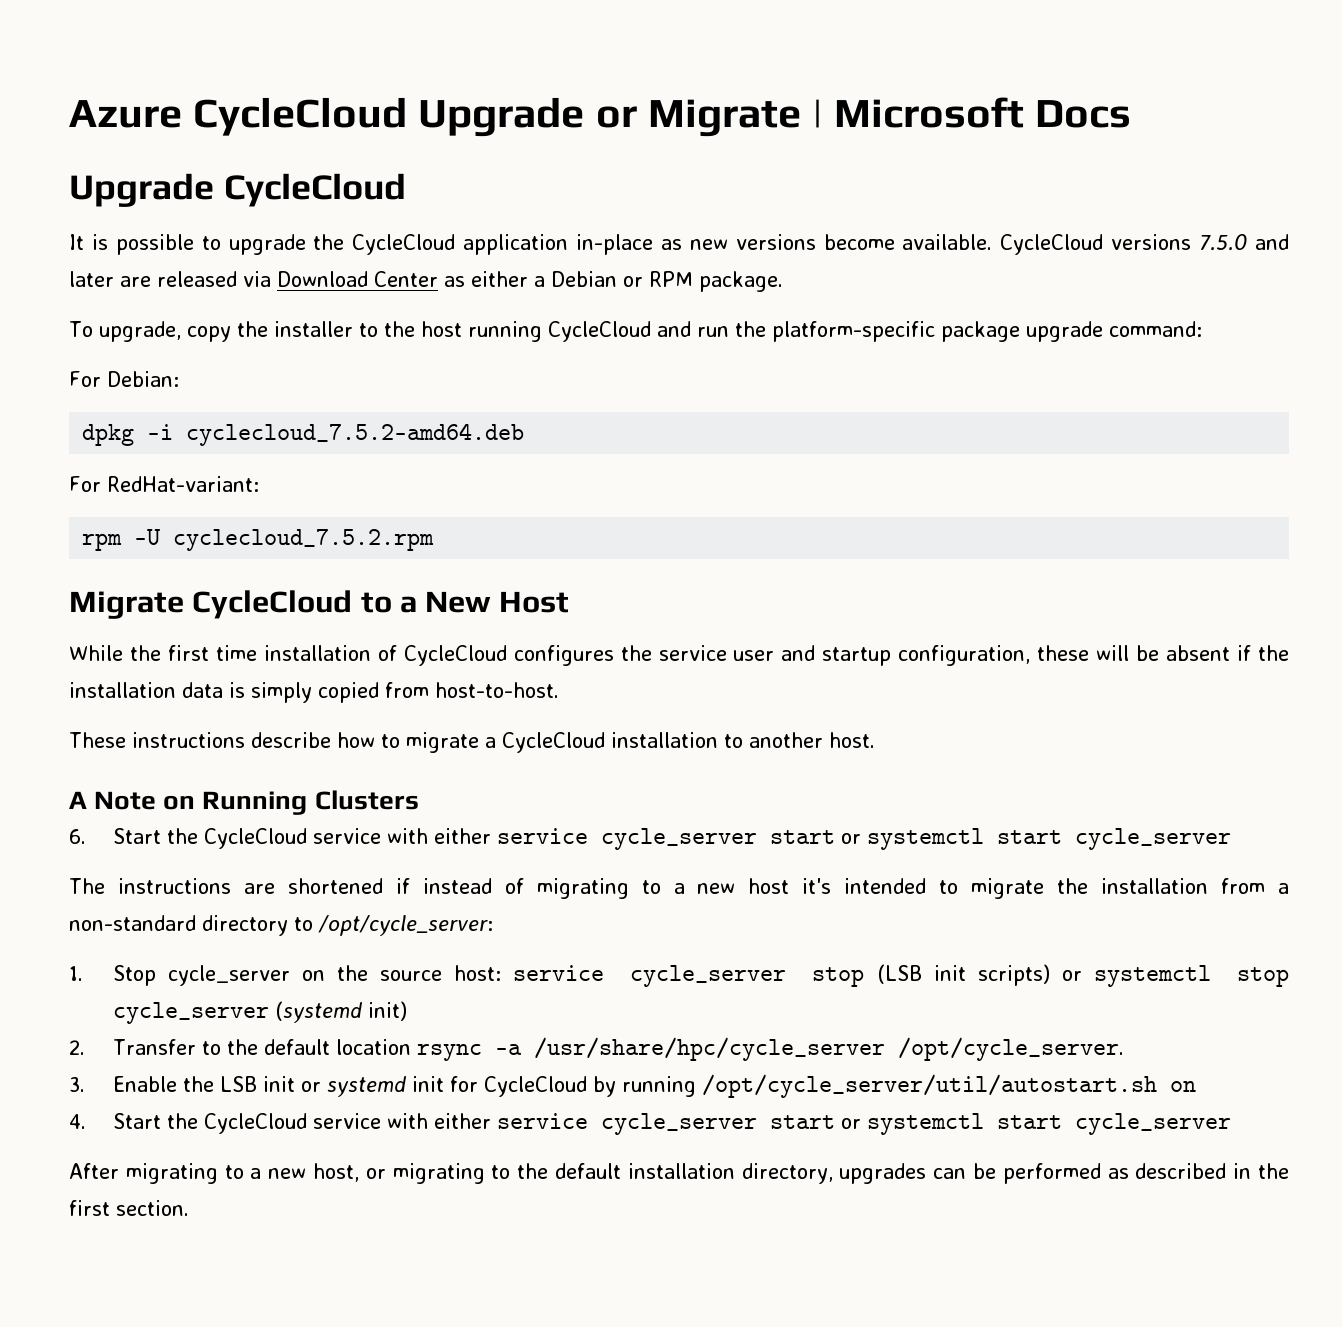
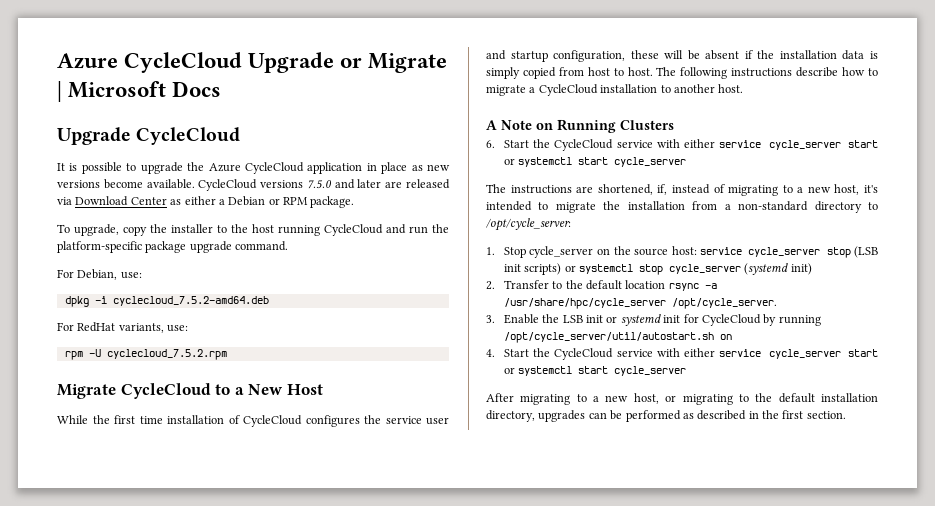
(345, 242) none -> [208,163,241,172] Azure
[576,234,654,255] in-place -> [366,162,408,174] in place
[1108,321,1202,337] [69,371,179,387] command: // For Debian: -> [235,241,289,251] [57,269,142,280] command. // For Debian, use:
[106,476,259,492] RedHat-variant: -> [77,322,189,333] RedHat variants, use:
[435,682,559,698] [69,732,126,748] host-to-host. // These -> [587,67,728,79] host to host. The following
[287,878,410,894] shortened if -> [597,184,668,195] shortened, if,
[748,878,790,894] host -> [834,184,860,195] host,

